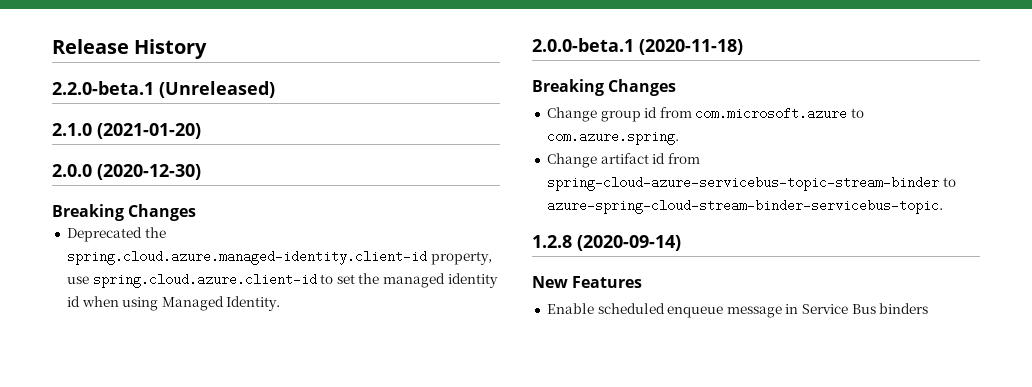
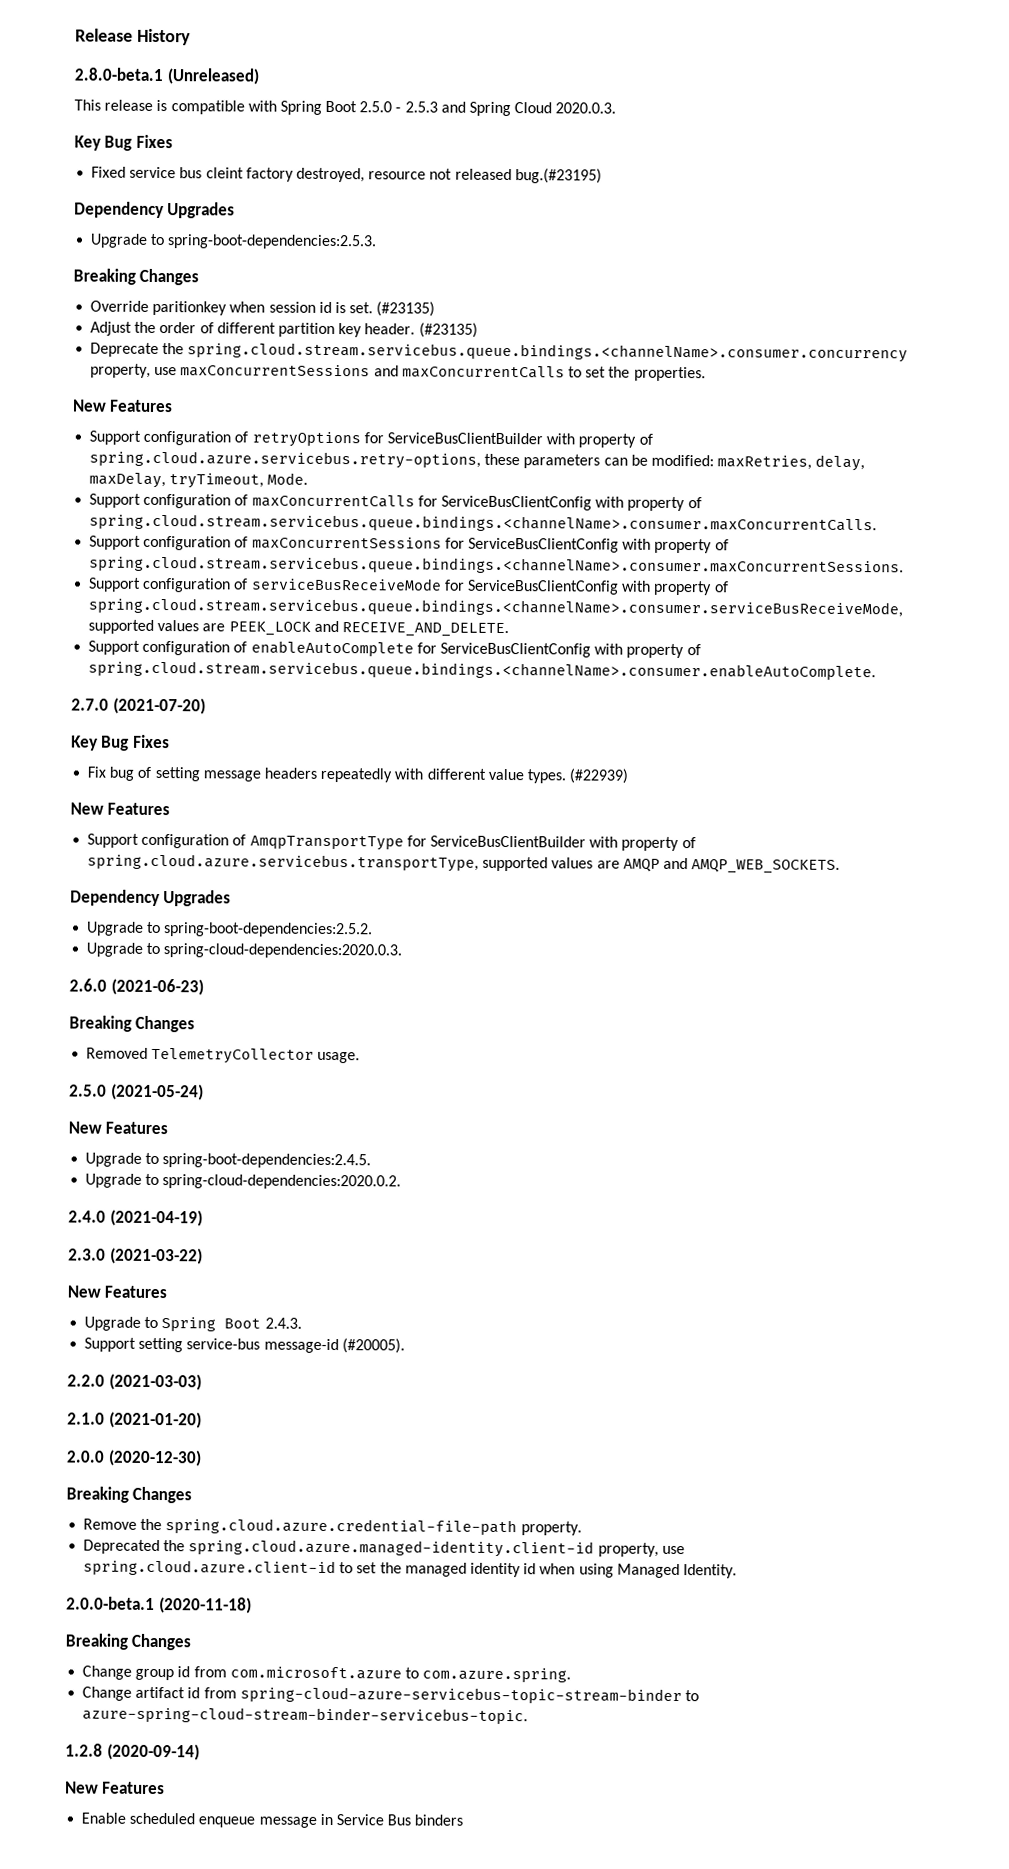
[52,81,154,95] 2.2.0-beta.1 -> [74,67,163,82] 2.8.0-beta.1
(275, 89) none -> [74,99,617,117] [74,134,173,151] [91,166,602,184] [74,201,236,219] [90,233,378,250] [73,268,200,286] [90,300,436,317] [90,321,478,338] [90,342,909,363] [90,363,706,382] [73,399,174,413] [89,430,653,448] [89,450,866,472] [89,472,309,489] [89,493,702,512] [89,513,878,534] [89,535,729,554] [89,555,905,576] [88,577,729,596] [88,597,904,618] [88,619,509,638] [88,640,701,659] [88,660,877,681] [71,697,206,715] [71,734,170,751] [87,766,629,784] [70,802,171,816] [87,833,696,852] [87,853,841,874] [70,889,232,907] [86,921,374,938] [86,942,403,959] [69,978,204,996] [69,1015,196,1033] [86,1047,361,1064] [69,1083,204,1101] [68,1121,169,1135] [85,1152,372,1169] [85,1173,402,1190] [68,1209,203,1227] [68,1247,203,1265] [67,1285,168,1299] [84,1316,302,1332] [84,1337,405,1354] [67,1373,202,1391] // This release is compatible with Spring Boot 2.5.0 - 2.5.3 and Spring Cloud 2020.0.3. // Key Bug Fixes // Fixed service bus cleint factory destroyed, resource not released bug.(#23195) // Dependency Upgrades // Upgrade to spring-boot-dependencies:2.5.3. // Breaking Changes // Override paritionkey when session id is set. (#23135) // Adjust the order of different partition key header. (#23135) // Deprecate the spring.cloud.stream.servicebus.queue.bindings.<channelName>.consumer.concurrency property, use maxConcurrentSessions and maxConcurrentCalls to set the properties. // New Features // Support configuration of retryOptions for ServiceBusClientBuilder with property of spring.cloud.azure.servicebus.retry-options, these parameters can be modified: maxRetries, delay, maxDelay, tryTimeout, Mode. // Support configuration of maxConcurrentCalls for ServiceBusClientConfig with property of spring.cloud.stream.servicebus.queue.bindings.<channelName>.consumer.maxConcurrentCalls. // Support configuration of maxConcurrentSessions for ServiceBusClientConfig with property of spring.cloud.stream.servicebus.queue.bindings.<channelName>.consumer.maxConcurrentSessions. // Support configuration of serviceBusReceiveMode for ServiceBusClientConfig with property of spring.cloud.stream.servicebus.queue.bindings.<channelName>.consumer.serviceBusReceiveMode, supported values are PEEK_LOCK and RECEIVE_AND_DELETE. // Support configuration of enableAutoComplete for ServiceBusClientConfig with property of spring.cloud.stream.servicebus.queue.bindings.<channelName>.consumer.enableAutoComplete. // 2.7.0 (2021-07-20) // Key Bug Fixes // Fix bug of setting message headers repeatedly with different value types. (#22939) // New Features // Support configuration of AmqpTransportType for ServiceBusClientBuilder with property of spring.cloud.azure.servicebus.transportType, supported values are AMQP and AMQP_WEB_SOCKETS. // Dependency Upgrades // Upgrade to spring-boot-dependencies:2.5.2. // Upgrade to spring-cloud-dependencies:2020.0.3. // 2.6.0 (2021-06-23) // Breaking Changes // Removed TelemetryCollector usage. // 2.5.0 (2021-05-24) // New Features // Upgrade to spring-boot-dependencies:2.4.5. // Upgrade to spring-cloud-dependencies:2020.0.2. // 2.4.0 (2021-04-19) // 2.3.0 (2021-03-22) // New Features // Upgrade to Spring Boot 2.4.3. // Support setting service-bus message-id (#20005). // 2.2.0 (2021-03-03)
(197, 212) none -> [83,1518,582,1536] // Remove the spring.cloud.azure.credential-file-path property.

